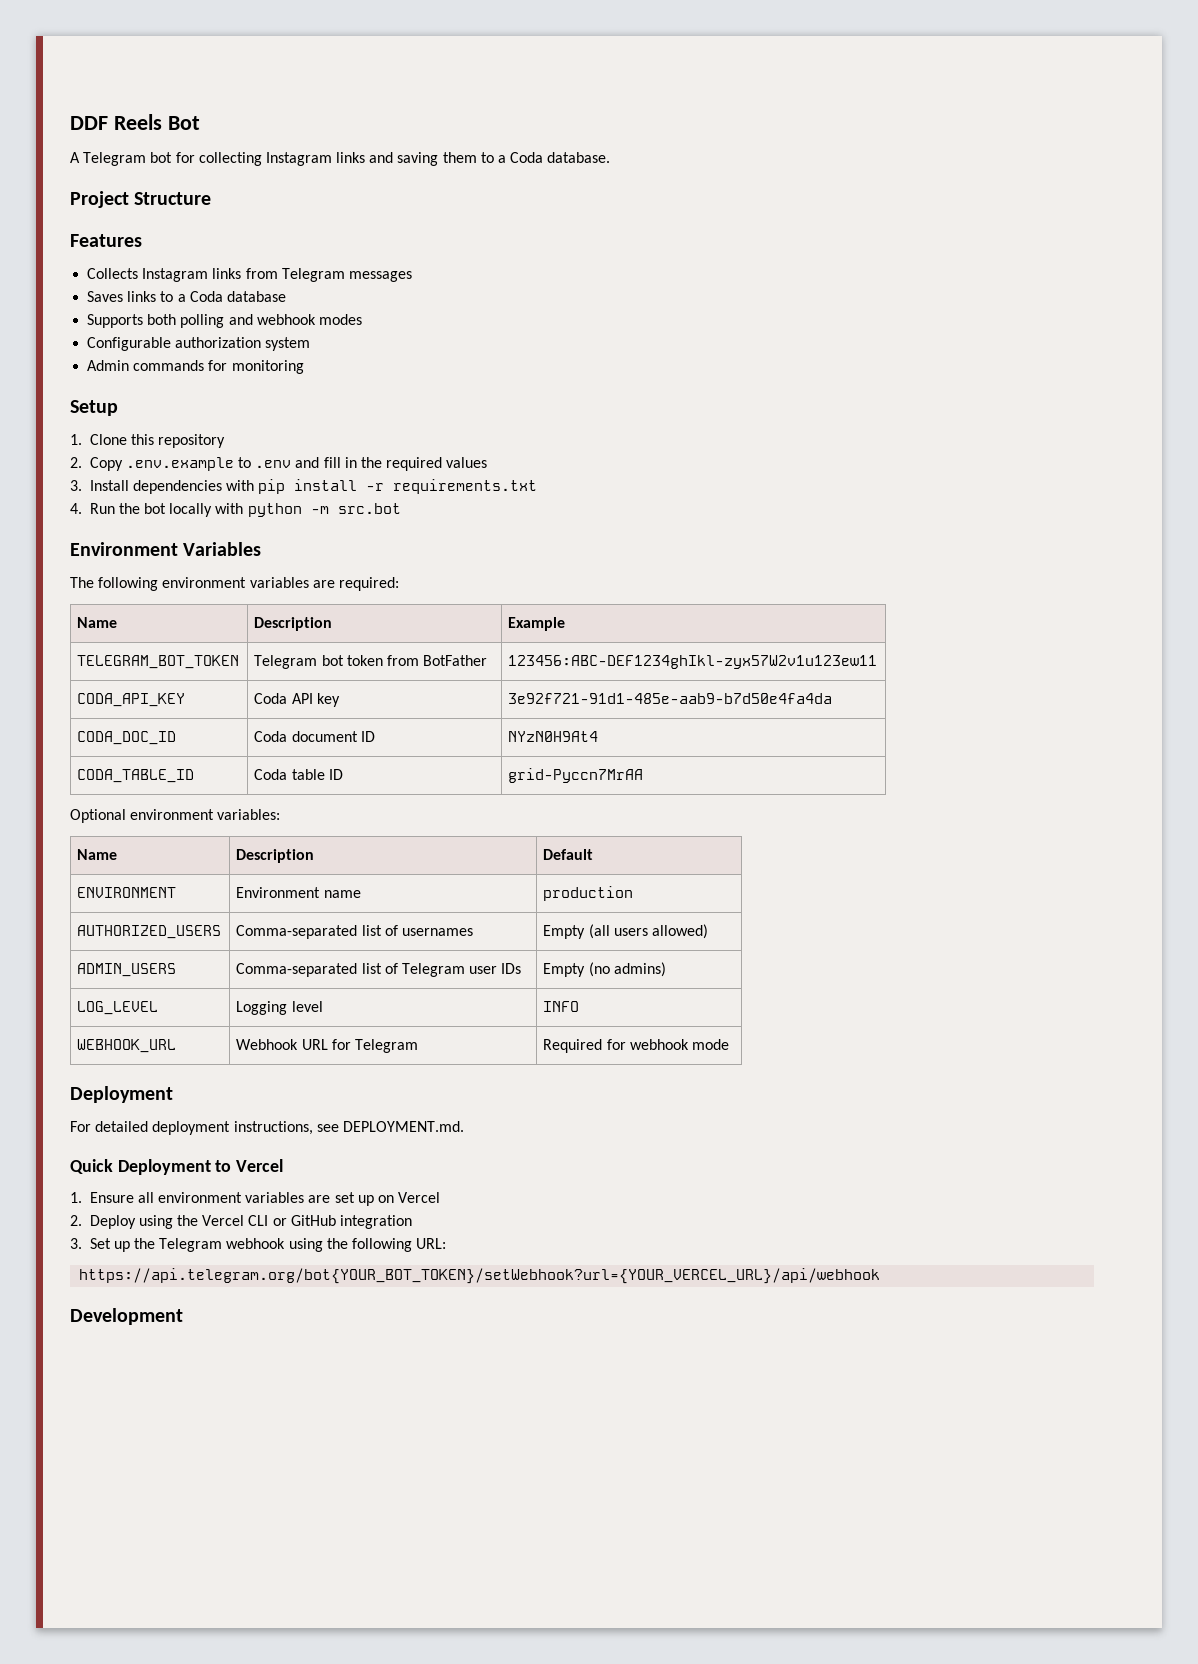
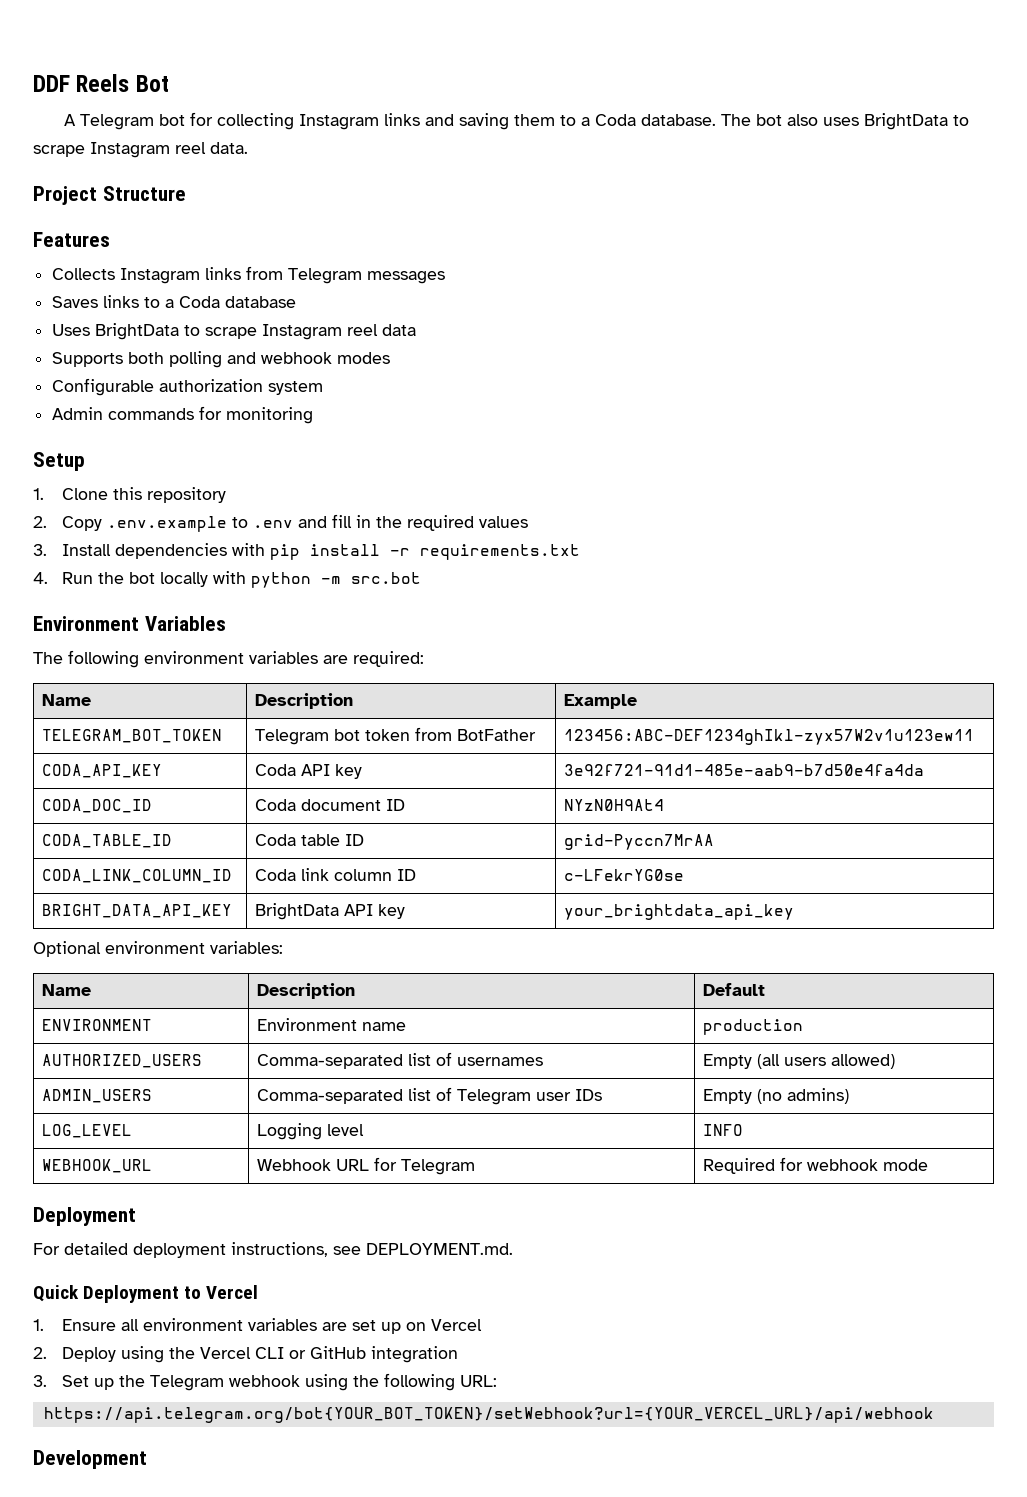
(611, 157) none -> [721,113,970,130] [33,142,248,158] The bot also uses BrightData to scrape Instagram reel data.
(286, 296) none -> [52,323,417,340] // Uses BrightData to scrape Instagram reel data
(644, 775) none -> [42,869,233,883] [255,868,417,881] [564,869,685,881] [42,904,233,918] [255,903,406,920] [564,904,795,920] // CODA_LINK_COLUMN_ID | Coda link column ID | c-LFekrYG0se // BRIGHT_DATA_API_KEY | BrightData API key | your_brightdata_api_key

